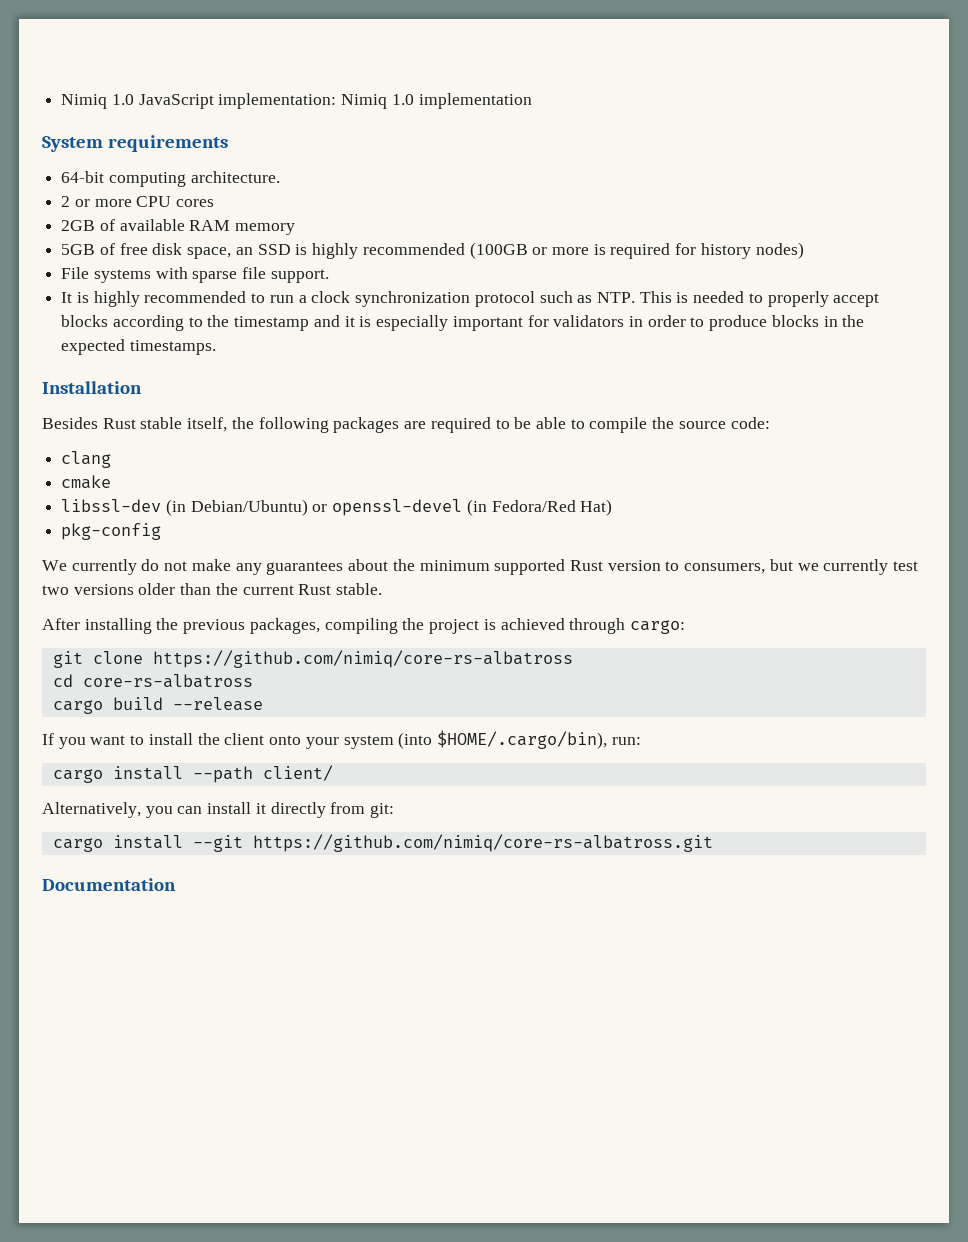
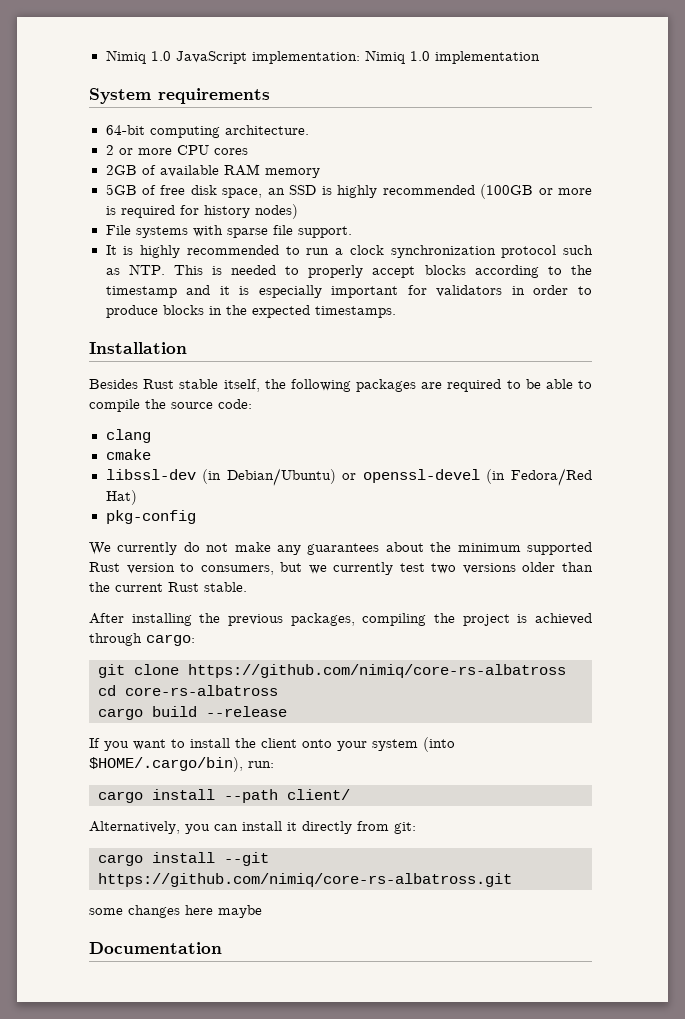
(713, 843) none -> [89,905,262,918] // some changes here maybe

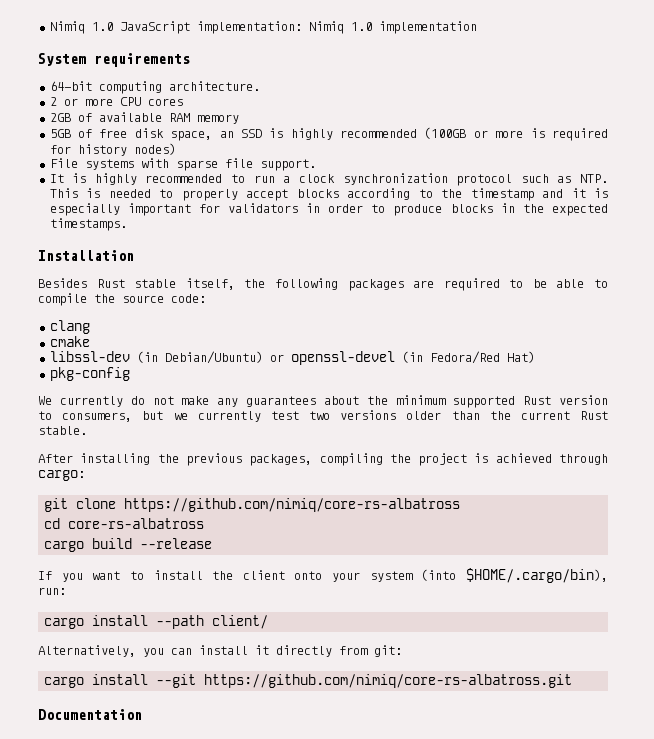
[89,905,262,918] // some changes here maybe -> (573, 681) none

